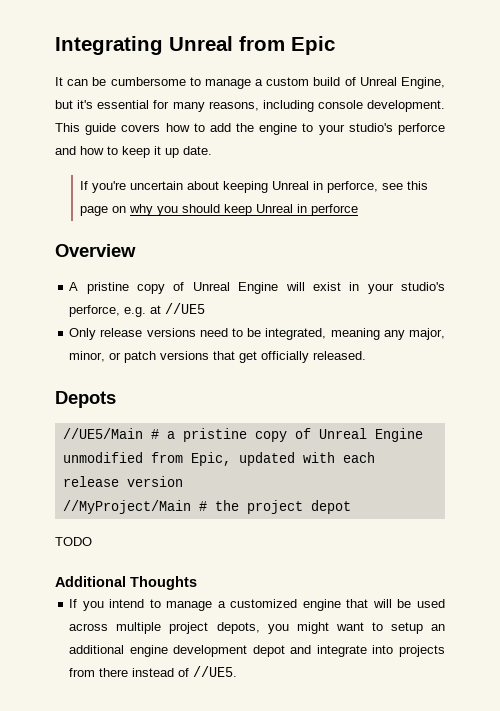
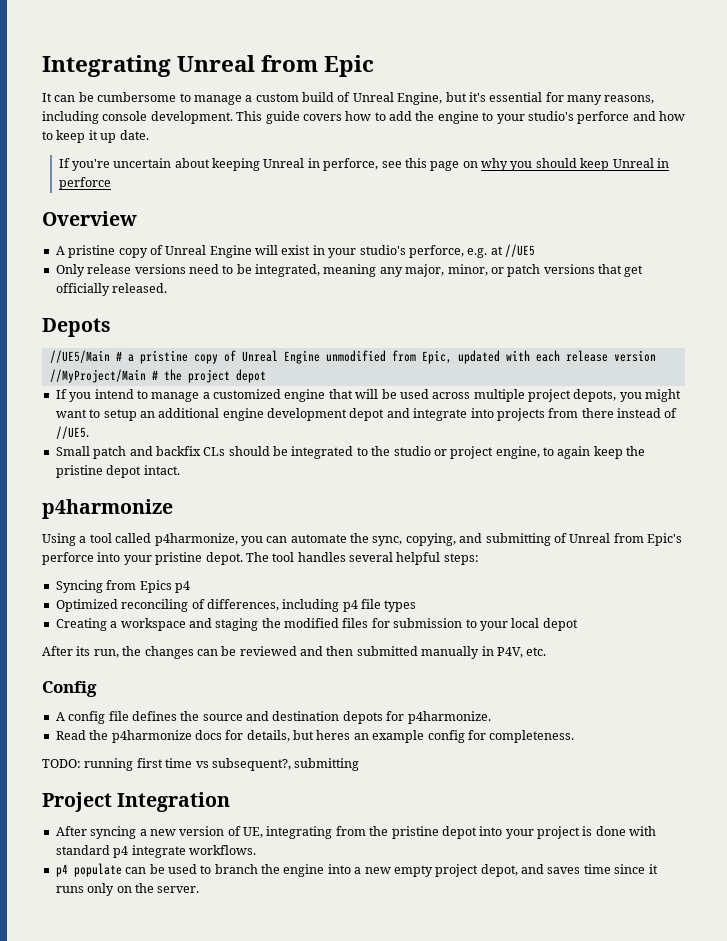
[55,537,92,546] [55,576,197,590] // TODO // Additional Thoughts -> (266, 376) none
(238, 671) none -> [55,446,646,459] [55,465,180,478] [42,499,173,519] [42,533,682,546] [42,552,479,565] [55,580,190,593] [55,599,417,612] [55,618,578,631] [42,646,547,659] [42,681,97,697] [55,711,491,724] [55,730,575,743] [42,758,360,771] [42,792,231,812] [55,826,657,839] [55,845,256,858] [55,863,658,877] [55,883,200,896] // Small patch and backfix CLs should be integrated to the studio or project engine, to again keep the pristine depot intact. // p4harmonize // Using a tool called p4harmonize, you can automate the sync, copying, and submitting of Unreal from Epic's perforce into your pristine depot. The tool handles several helpful steps: // Syncing from Epics p4 // Optimized reconciling of differences, including p4 file types // Creating a workspace and staging the modified files for submission to your local depot // After its run, the changes can be reviewed and then submitted manually in P4V, etc. // Config // A config file defines the source and destination depots for p4harmonize. // Read the p4harmonize docs for details, but heres an example config for completeness. // TODO: running first time vs subsequent?, submitting // Project Integration // After syncing a new version of UE, integrating from the pristine depot into your project is done with standard p4 integrate workflows. // p4 populate can be used to branch the engine into a new empty project depot, and saves time since it runs only on the server.

